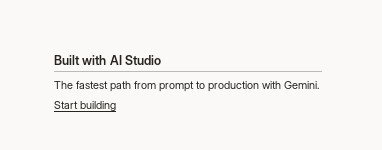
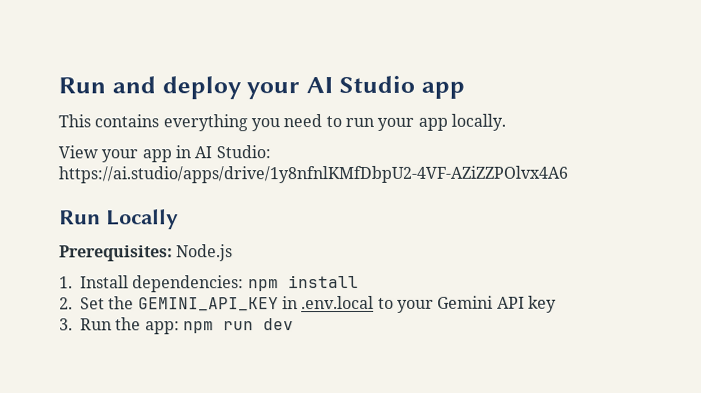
[54,55,162,65] [54,81,319,92] [54,101,116,111] Built with AI Studio // The fastest path from prompt to production with Gemini. // Start building -> [58,75,465,100] [58,113,506,132] [58,145,271,163] [58,165,568,184] [59,209,179,230] [59,244,234,262] [59,274,359,293] [59,295,557,313] [59,317,294,335] Run and deploy your AI Studio app // This contains everything you need to run your app locally. // View your app in AI Studio: https://ai.studio/apps/drive/1y8nfnlKMfDbpU2-4VF-AZiZZPOlvx4A6 // Run Locally // Prerequisites: Node.js // 1. Install dependencies: npm install // 2. Set the GEMINI_API_KEY in .env.local to your Gemini API key // 3. Run the app: npm run dev

